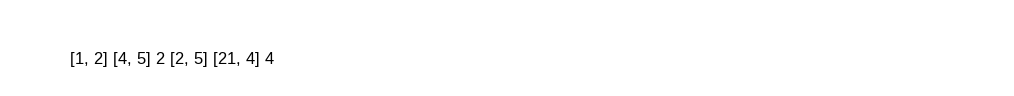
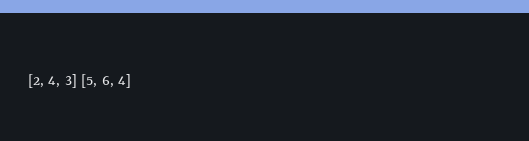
[70,52,274,67] [1, 2] [4, 5] 2 [2, 5] [21, 4] 4 -> [28,74,132,88] [2, 4, 3] [5, 6, 4]

